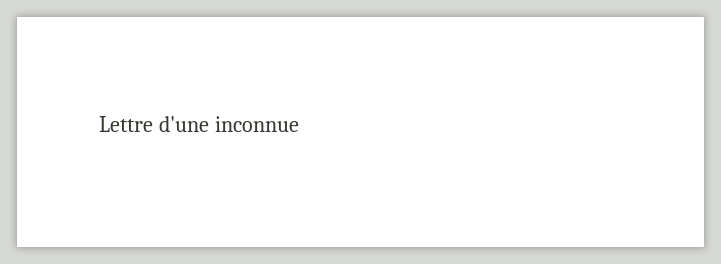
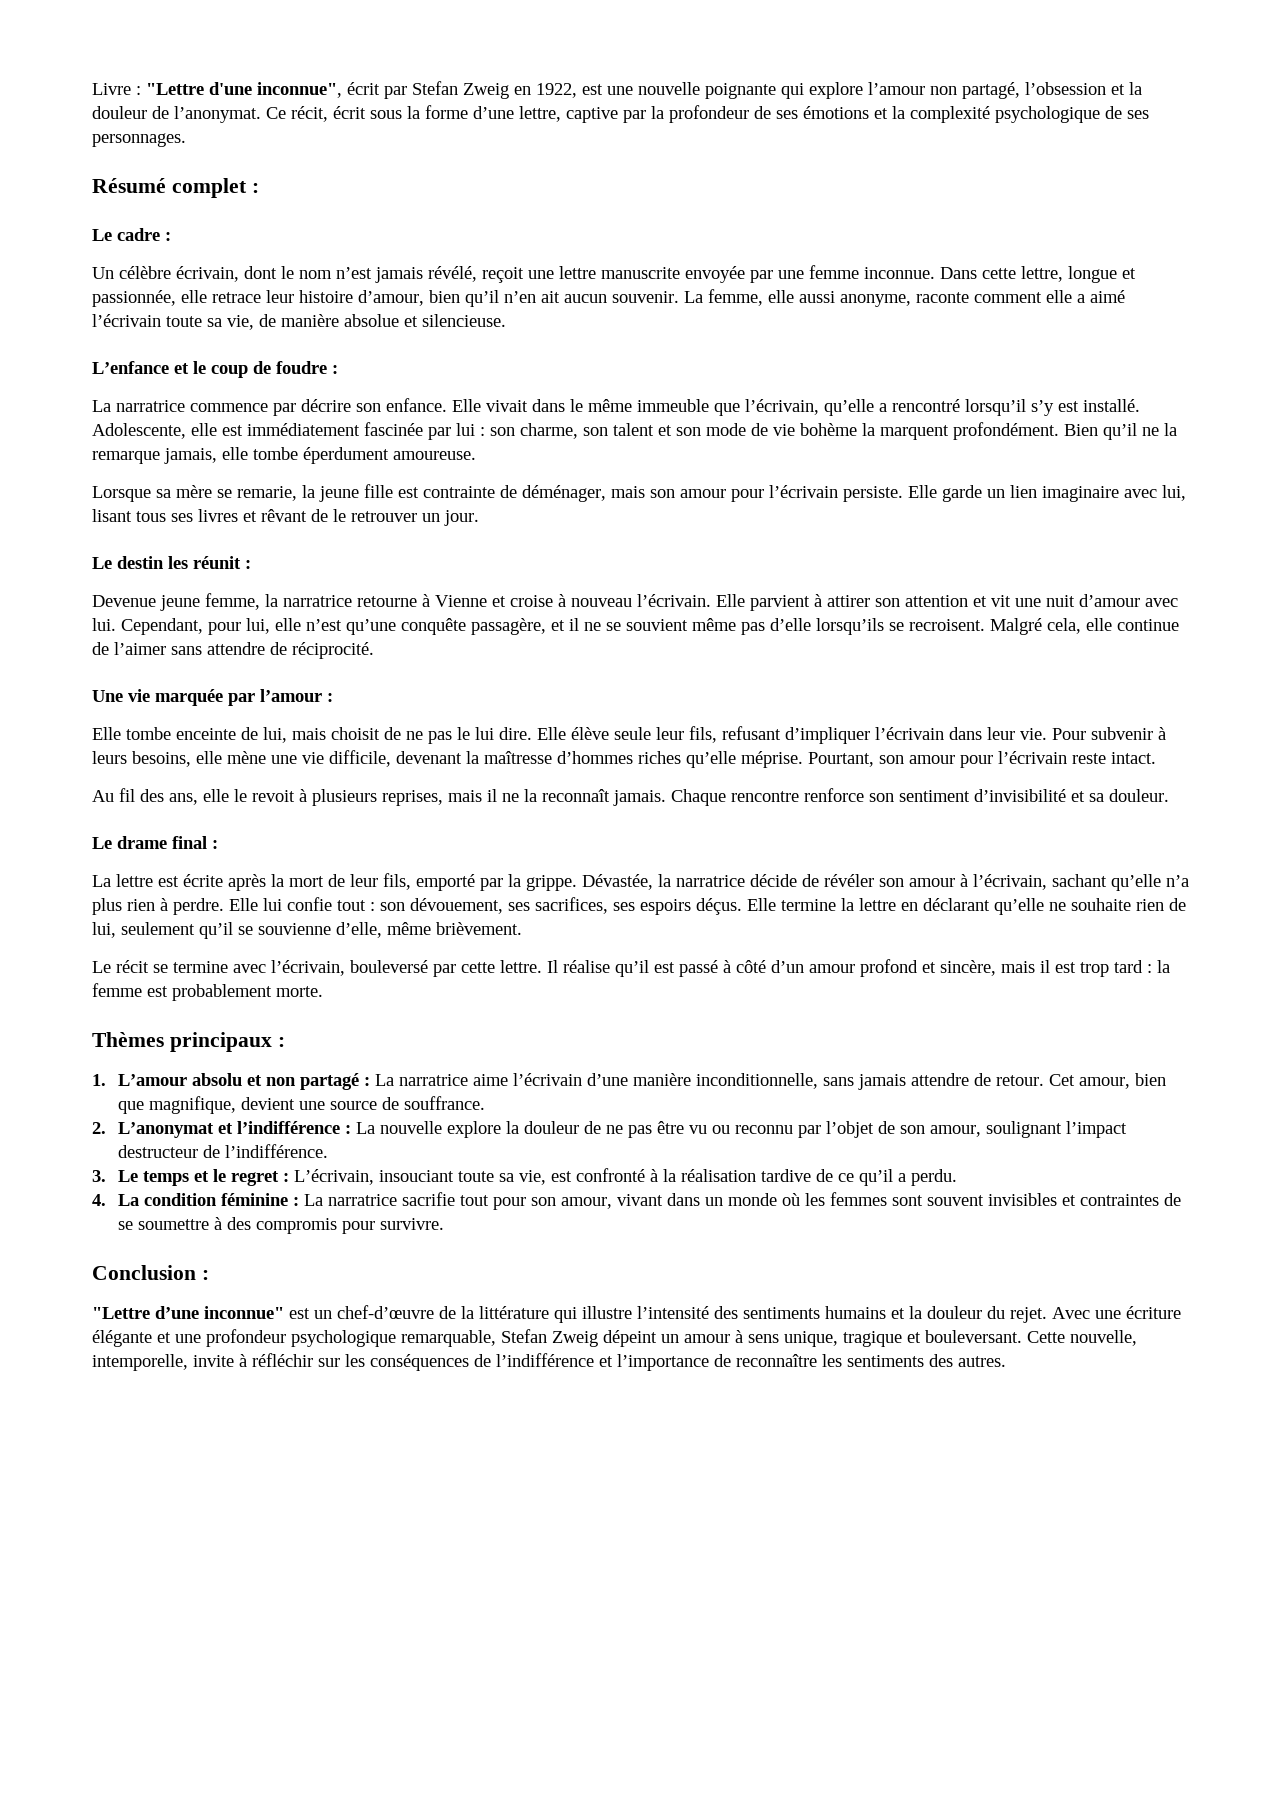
[99,116,299,132] Lettre d'une inconnue -> [92,81,1142,99] [92,105,1149,123] [92,133,186,147] [92,178,259,198] [92,228,171,241] [92,265,1136,283] [92,289,1125,307] [92,314,506,330] [92,361,338,378] [92,398,1140,416] [92,422,1177,440] [92,447,476,464] [92,484,1186,502] [92,509,479,526] [92,556,251,569] [92,593,1178,611] [92,618,1179,635] [92,642,374,659] [92,689,333,706] [92,726,1166,744] [92,750,1156,768] [92,788,1169,806] [92,836,218,849] [92,873,1189,891] [92,897,1186,915] [92,922,522,939] [92,959,1170,977] [92,983,323,1001] [92,1032,285,1052] [92,1073,1166,1090] [117,1096,485,1114] [92,1121,1127,1138] [117,1144,328,1158] [92,1168,957,1186] [92,1192,1181,1210] [117,1217,444,1234] [92,1265,209,1280] [92,1305,1181,1323] [92,1329,1137,1347] [92,1353,1006,1371] Livre : "Lettre d'une inconnue", écrit par Stefan Zweig en 1922, est une nouvelle poignante qui explore l’amour non partagé, l’obsession et la douleur de l’anonymat. Ce récit, écrit sous la forme d’une lettre, captive par la profondeur de ses émotions et la complexité psychologique de ses personnages. // Résumé complet : // Le cadre : // Un célèbre écrivain, dont le nom n’est jamais révélé, reçoit une lettre manuscrite envoyée par une femme inconnue. Dans cette lettre, longue et passionnée, elle retrace leur histoire d’amour, bien qu’il n’en ait aucun souvenir. La femme, elle aussi anonyme, raconte comment elle a aimé l’écrivain toute sa vie, de manière absolue et silencieuse. // L’enfance et le coup de foudre : // La narratrice commence par décrire son enfance. Elle vivait dans le même immeuble que l’écrivain, qu’elle a rencontré lorsqu’il s’y est installé. Adolescente, elle est immédiatement fascinée par lui : son charme, son talent et son mode de vie bohème la marquent profondément. Bien qu’il ne la remarque jamais, elle tombe éperdument amoureuse. // Lorsque sa mère se remarie, la jeune fille est contrainte de déménager, mais son amour pour l’écrivain persiste. Elle garde un lien imaginaire avec lui, lisant tous ses livres et rêvant de le retrouver un jour. // Le destin les réunit : // Devenue jeune femme, la narratrice retourne à Vienne et croise à nouveau l’écrivain. Elle parvient à attirer son attention et vit une nuit d’amour avec lui. Cependant, pour lui, elle n’est qu’une conquête passagère, et il ne se souvient même pas d’elle lorsqu’ils se recroisent. Malgré cela, elle continue de l’aimer sans attendre de réciprocité. // Une vie marquée par l’amour : // Elle tombe enceinte de lui, mais choisit de ne pas le lui dire. Elle élève seule leur fils, refusant d’impliquer l’écrivain dans leur vie. Pour subvenir à leurs besoins, elle mène une vie difficile, devenant la maîtresse d’hommes riches qu’elle méprise. Pourtant, son amour pour l’écrivain reste intact. // Au fil des ans, elle le revoit à plusieurs reprises, mais il ne la reconnaît jamais. Chaque rencontre renforce son sentiment d’invisibilité et sa douleur. // Le drame final : // La lettre est écrite après la mort de leur fils, emporté par la grippe. Dévastée, la narratrice décide de révéler son amour à l’écrivain, sachant qu’elle n’a plus rien à perdre. Elle lui confie tout : son dévouement, ses sacrifices, ses espoirs déçus. Elle termine la lettre en déclarant qu’elle ne souhaite rien de lui, seulement qu’il se souvienne d’elle, même brièvement. // Le récit se termine avec l’écrivain, bouleversé par cette lettre. Il réalise qu’il est passé à côté d’un amour profond et sincère, mais il est trop tard : la femme est probablement morte. // Thèmes principaux : // 1. L’amour absolu et non partagé : La narratrice aime l’écrivain d’une manière inconditionnelle, sans jamais attendre de retour. Cet amour, bien que magnifique, devient une source de souffrance. // 2. L’anonymat et l’indifférence : La nouvelle explore la douleur de ne pas être vu ou reconnu par l’objet de son amour, soulignant l’impact destructeur de l’indifférence. // 3. Le temps et le regret : L’écrivain, insouciant toute sa vie, est confronté à la réalisation tardive de ce qu’il a perdu. // 4. La condition féminine : La narratrice sacrifie tout pour son amour, vivant dans un monde où les femmes sont souvent invisibles et contraintes de se soumettre à des compromis pour survivre. // Conclusion : // "Lettre d’une inconnue" est un chef-d’œuvre de la littérature qui illustre l’intensité des sentiments humains et la douleur du rejet. Avec une écriture élégante et une profondeur psychologique remarquable, Stefan Zweig dépeint un amour à sens unique, tragique et bouleversant. Cette nouvelle, intemporelle, invite à réfléchir sur les conséquences de l’indifférence et l’importance de reconnaître les sentiments des autres.

